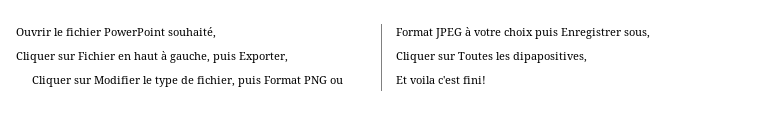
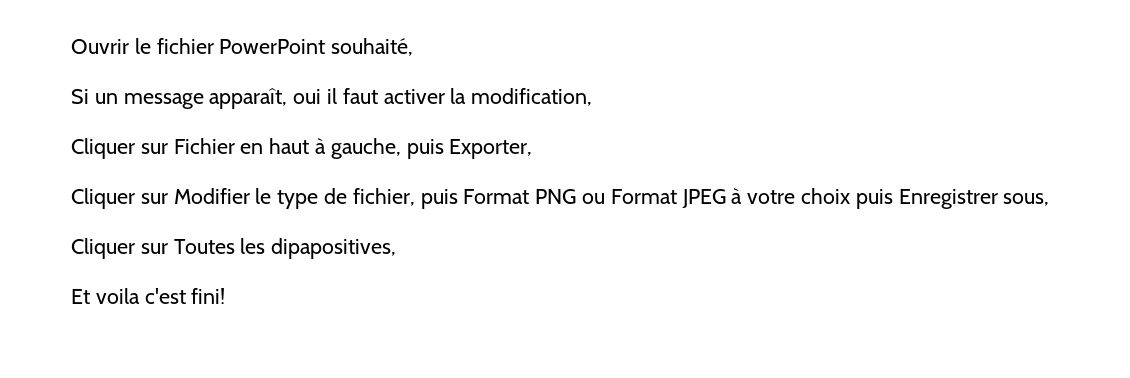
(216, 33) none -> [71,88,593,109] // Si un message apparaît, oui il faut activer la modification,

